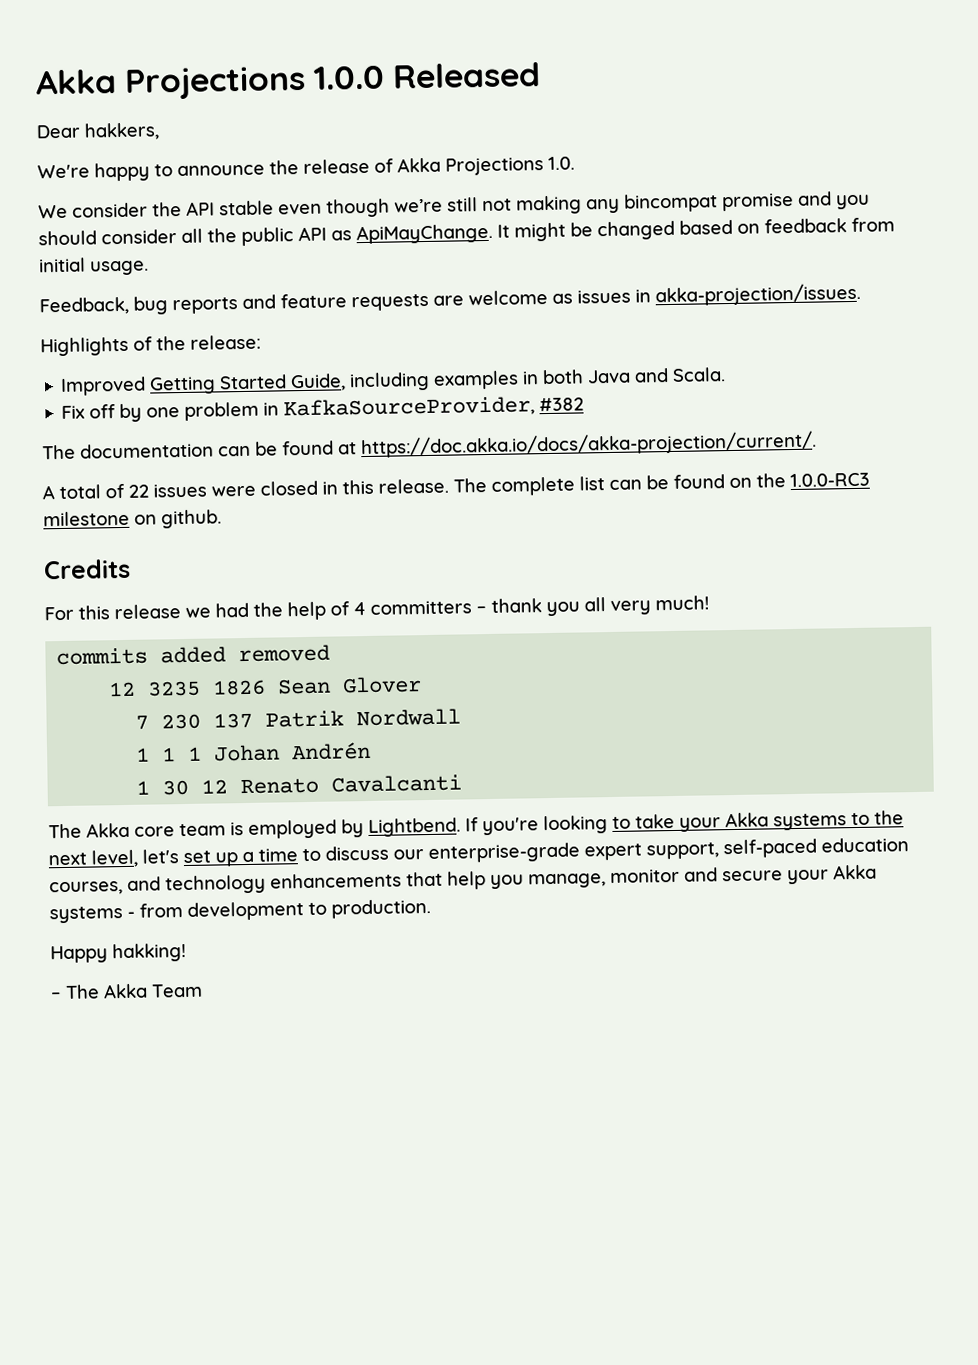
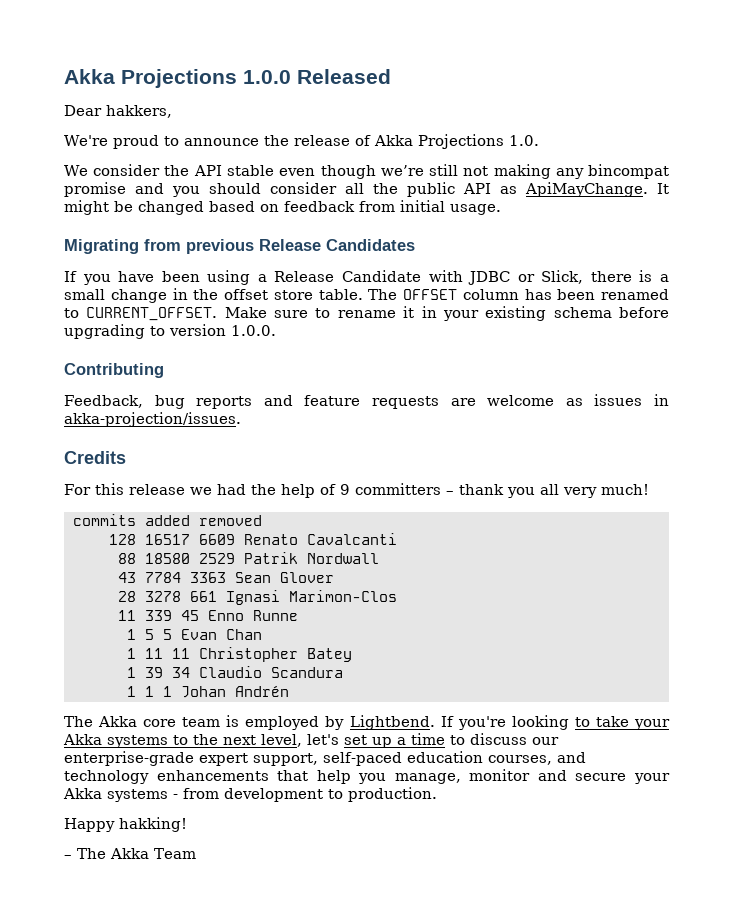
[94,162,150,182] happy -> [112,135,159,149] proud
(149, 268) none -> [64,239,415,254] [64,270,669,285] [64,288,669,303] [64,306,670,321] [64,324,276,339] [64,363,164,378] // Migrating from previous Release Candidates // If you have been using a Release Candidate with JDBC or Slick, there is a small change in the offset store table. The OFFSET column has been renamed to CURRENT_OFFSET. Make sure to rename it in your existing schema before upgrading to version 1.0.0. // Contributing
[40,334,261,357] [60,367,727,396] [61,396,585,423] [42,430,817,460] [42,472,870,500] [43,509,222,529] // Highlights of the release: // Improved Getting Started Guide, including examples in both Java and Scala. // Fix off by one problem in KafkaSourceProvider, #382 // The documentation can be found at https://doc.akka.io/docs/akka-projection/current/. // A total of 22 issues were closed in this release. The complete list can be found on the 1.0.0-RC3 milestone on github. -> (241, 419) none
[353,602,366,616] 4 -> [340,484,350,495] 9
[108,676,423,697] [135,708,462,730] 12 3235 1826 Sean Glover // 7 230 137 Patrik Nordwall -> [108,533,397,545] [117,552,379,564] [117,572,334,583] [117,590,397,605] [117,610,298,621] [126,629,262,640] [126,647,352,662] [126,666,343,678] 128 16517 6609 Renato Cavalcanti // 88 18580 2529 Patrik Nordwall // 43 7784 3363 Sean Glover // 28 3278 661 Ignasi Marimon-Clos // 11 339 45 Enno Runne // 1 5 5 Evan Chan // 1 11 11 Christopher Batey // 1 39 34 Claudio Scandura
[136,774,463,796] // 1 30 12 Renato Cavalcanti -> (289, 691) none

